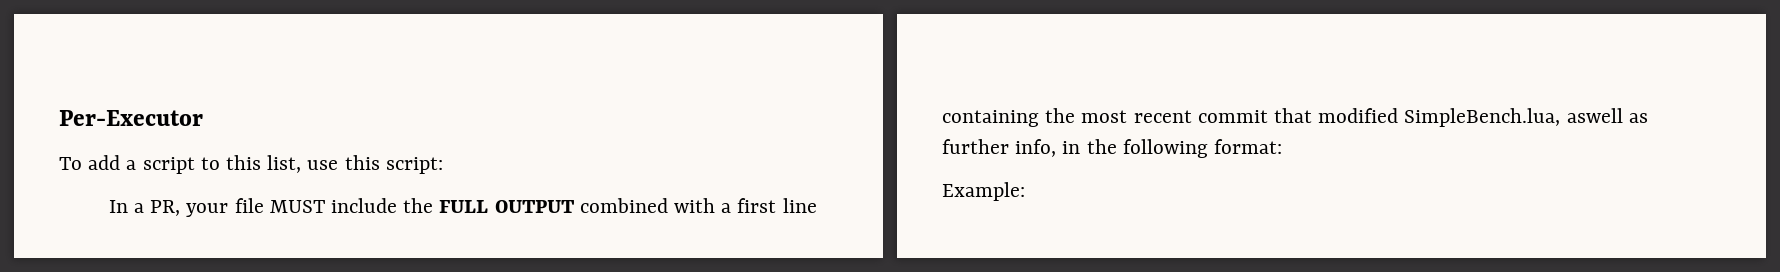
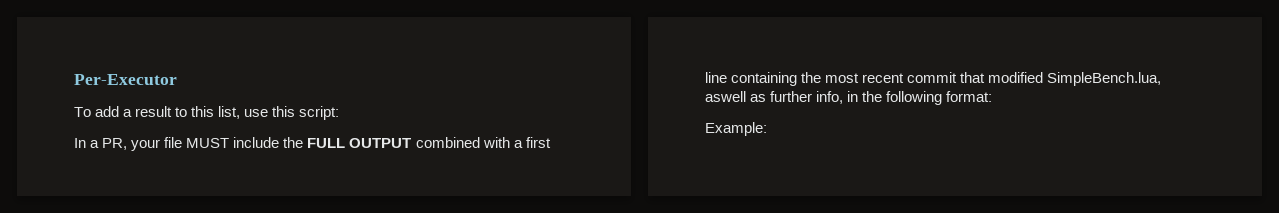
[142,157,195,174] script -> [135,106,173,117] result

